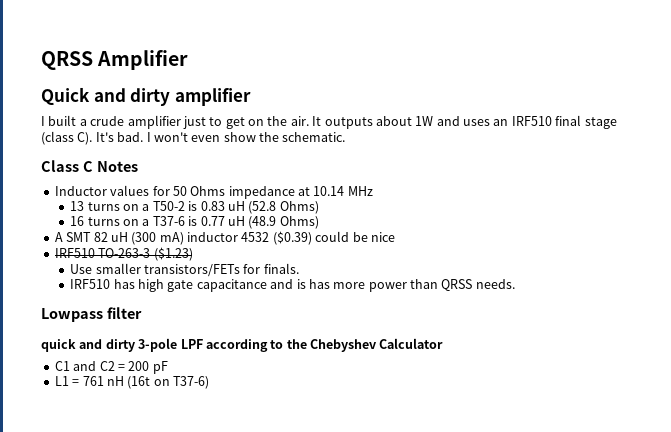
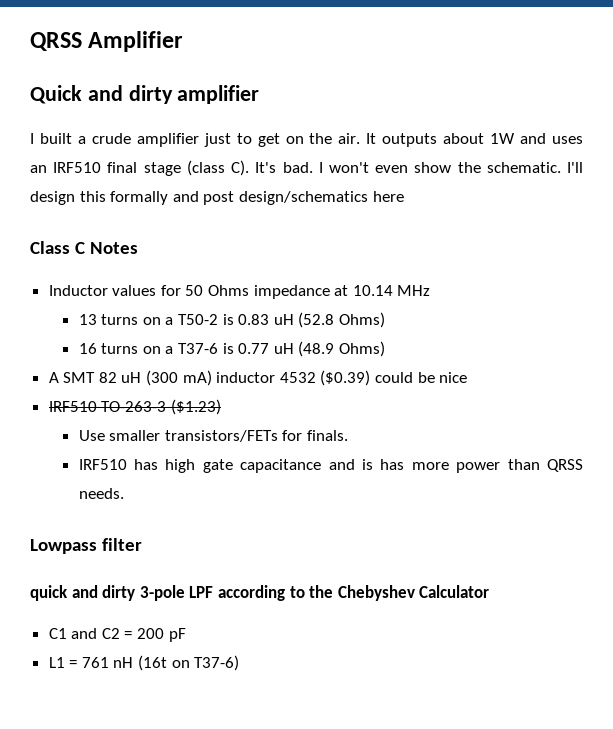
(346, 137) none -> [567,162,584,173] [30,191,404,205] I'll design this formally and post design/schematics here

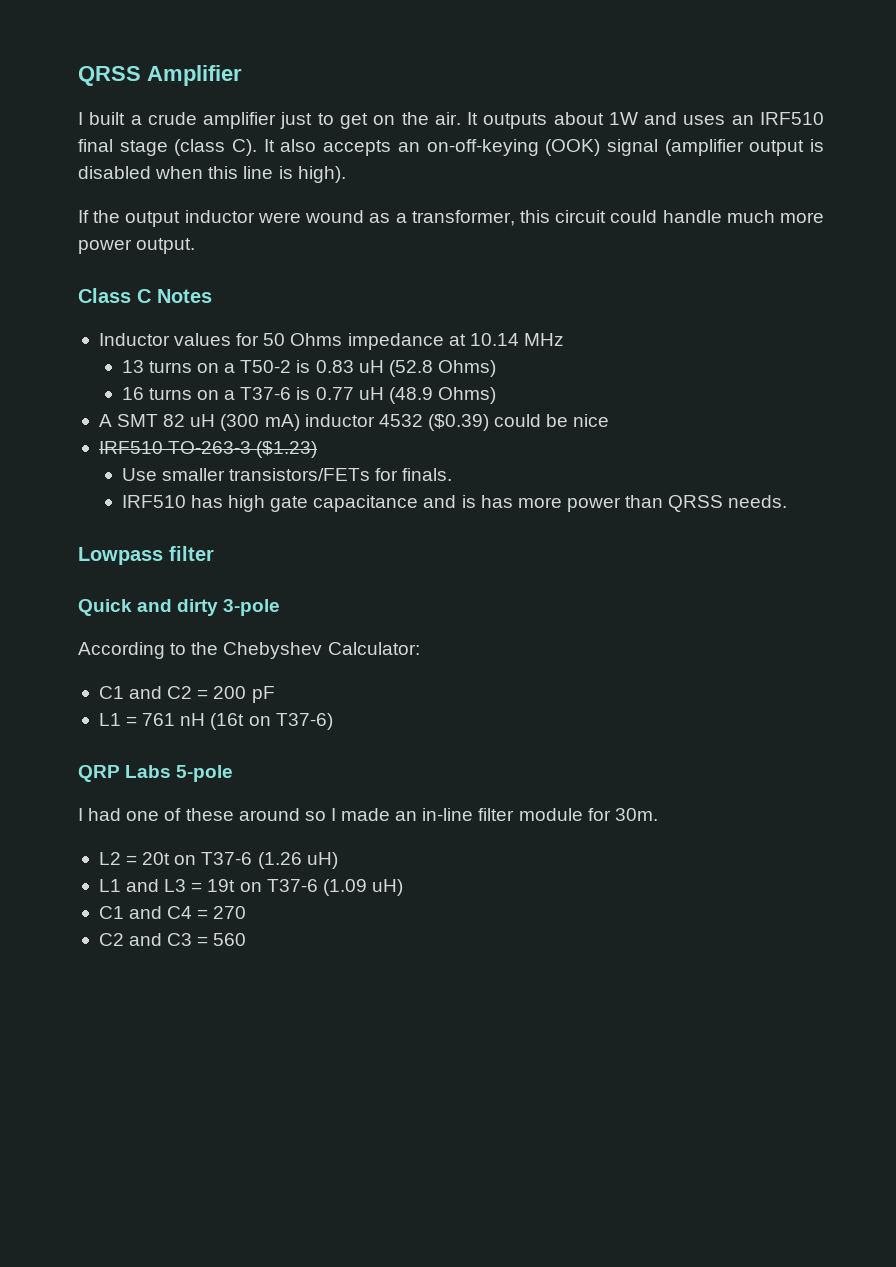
[30,85,260,104] // Quick and dirty amplifier -> (242, 75) none
[255,162,584,173] [30,191,404,205] It's bad. I won't even show the schematic. I'll design this formally and post design/schematics here -> [263,139,824,156] [78,166,346,183] [78,210,824,227] [78,238,196,254] It also accepts an on-off-keying (OOK) signal (amplifier output is disabled when this line is high). // If the output inductor were wound as a transformer, this circuit could handle much more power output.
[30,585,68,601] quick -> [78,599,132,616] Quick
[189,585,285,601] LPF according -> [78,642,165,659] // According
[419,585,490,598] Calculator -> [327,642,420,655] Calculator:
(240, 663) none -> [78,765,234,782] [78,808,658,821] [98,852,338,869] [98,879,403,896] [98,906,247,919] [98,933,247,946] // QRP Labs 5-pole // I had one of these around so I made an in-line filter module for 30m. // L2 = 20t on T37-6 (1.26 uH) // L1 and L3 = 19t on T37-6 (1.09 uH) // C1 and C4 = 270 // C2 and C3 = 560

